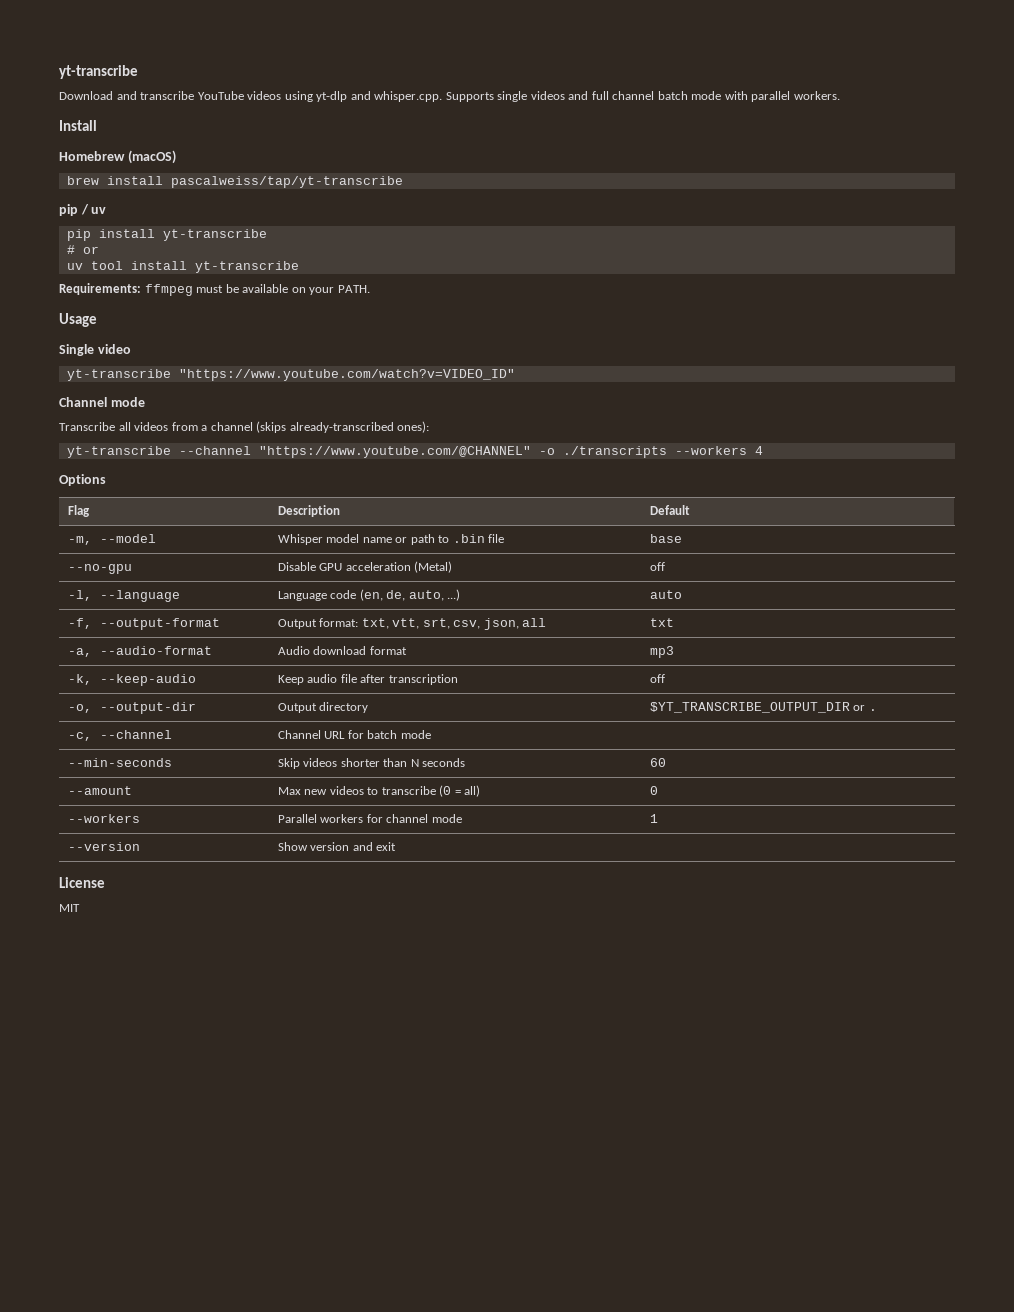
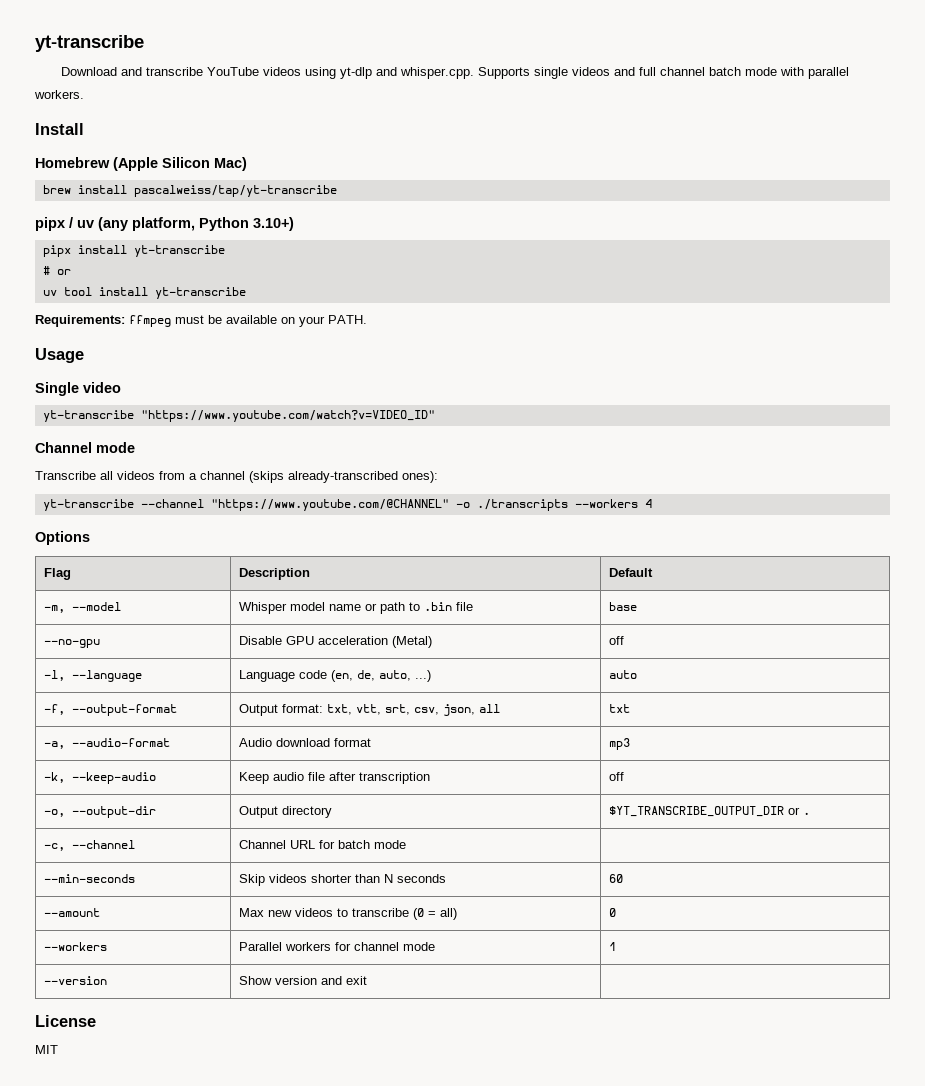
[127,150,176,164] (macOS) -> [113,157,247,171] (Apple Silicon Mac)
[59,204,78,216] pip -> [35,217,65,231] pipx
[66,229,91,241] // pip -> [98,217,294,231] [42,245,71,257] (any platform, Python 3.10+) // pipx

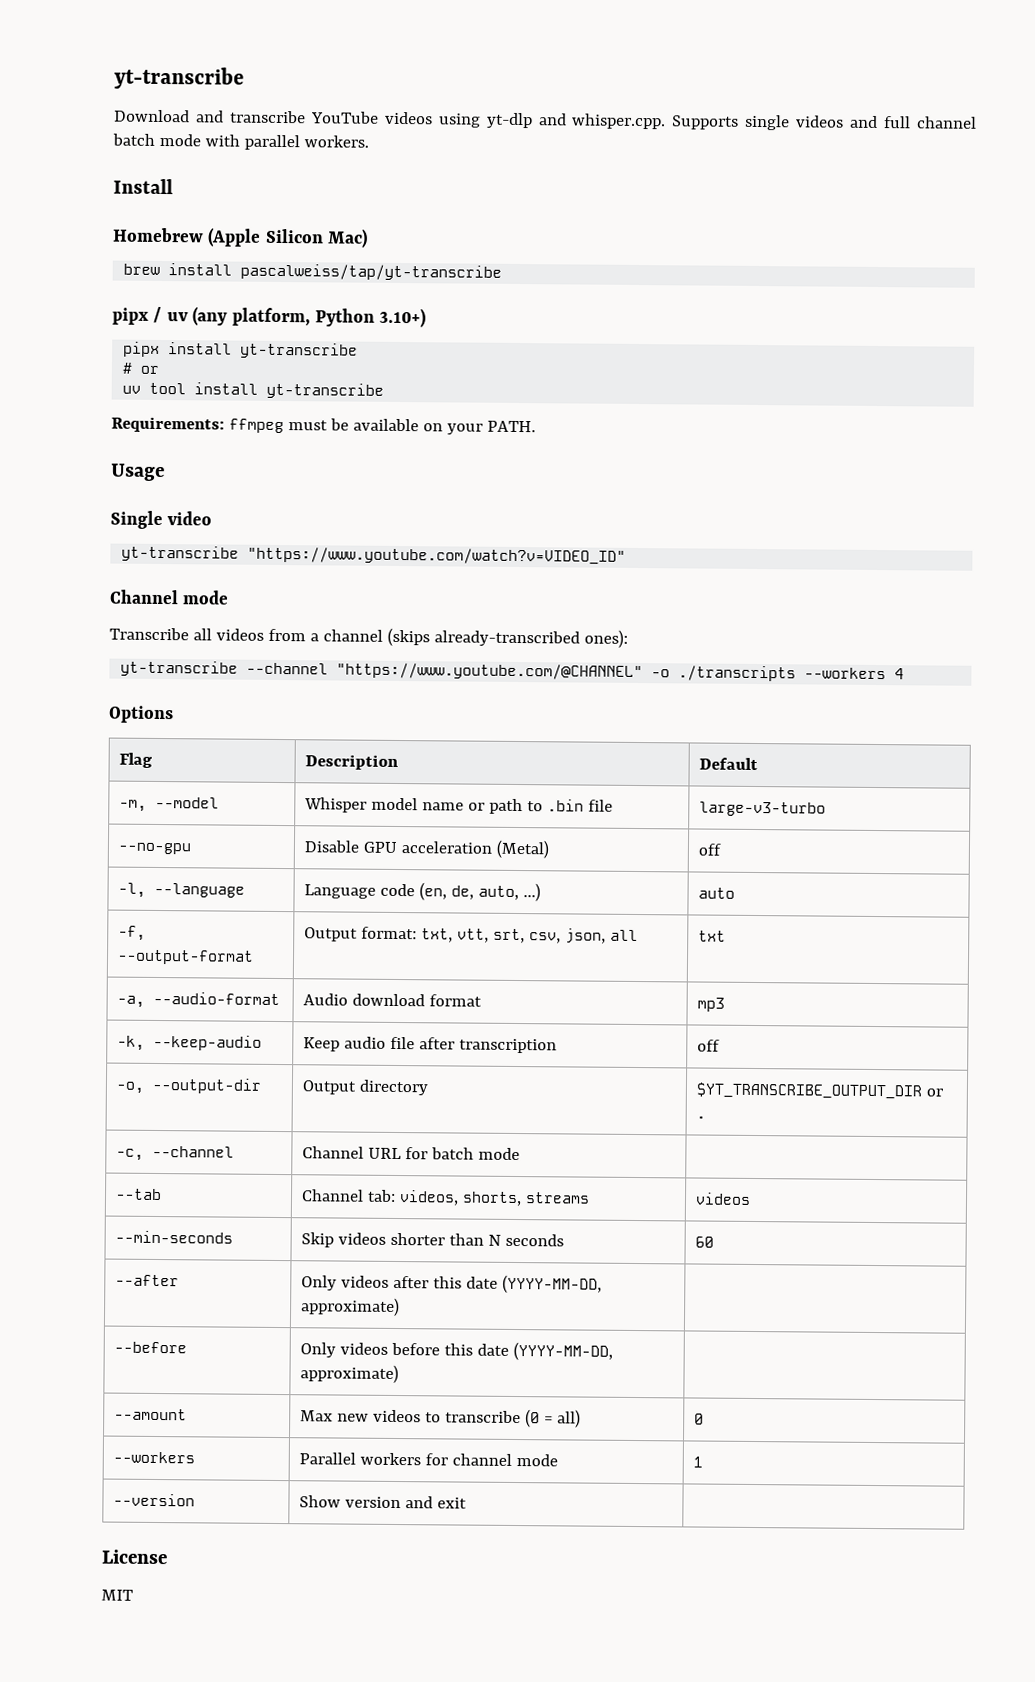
[609,602,638,611] base -> [699,801,827,817] large-v3-turbo
(407, 844) none -> [115,1188,163,1201] [301,1189,591,1207] [695,1192,752,1205] // --tab | Channel tab: videos, shorts, streams | videos
(624, 878) none -> [115,1274,180,1287] [301,1274,603,1294] [301,1297,401,1317] [114,1341,188,1354] [300,1341,614,1361] [300,1364,400,1384] // --after | Only videos after this date (YYYY-MM-DD, approximate) | // --before | Only videos before this date (YYYY-MM-DD, approximate) |

